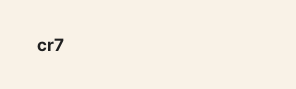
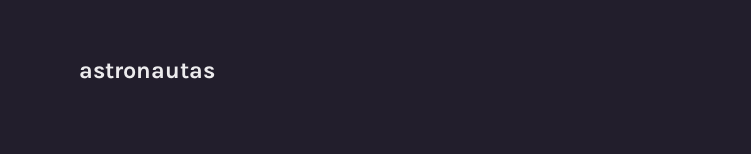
[37,38,64,52] cr7 -> [79,63,215,79] astronautas

